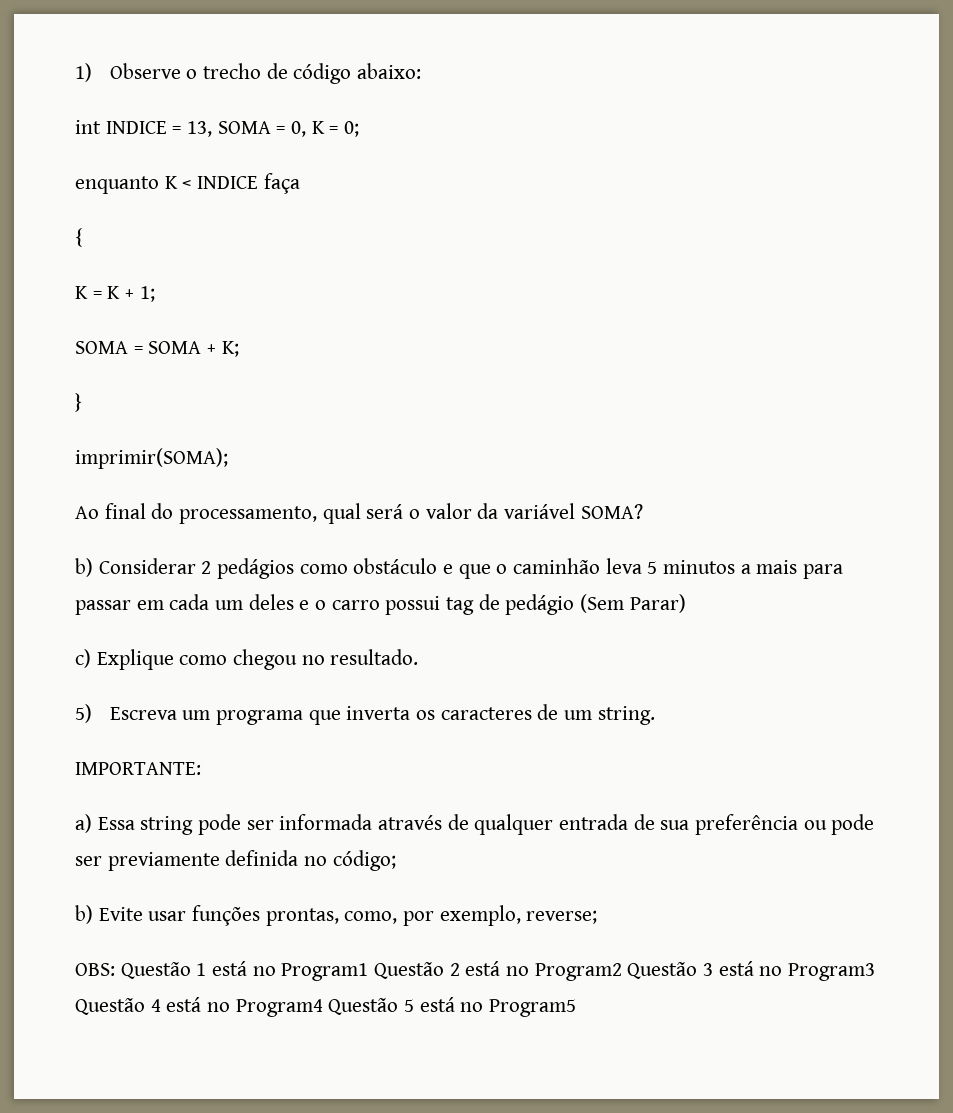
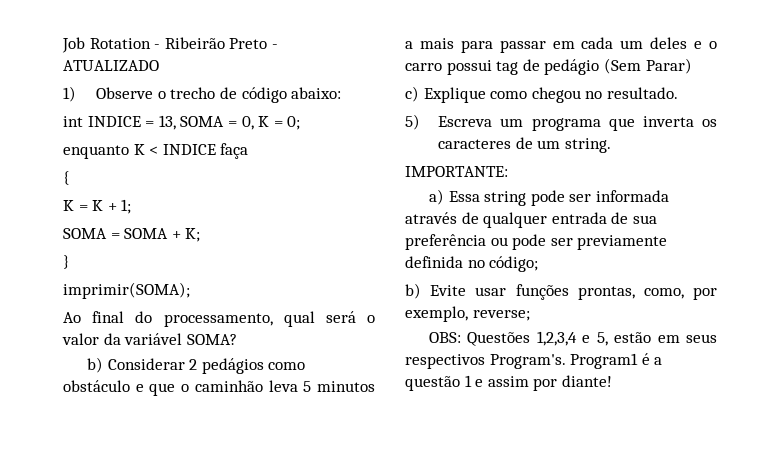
(75, 72) none -> [62,37,278,53] [63,60,159,71] Job Rotation - Ribeirão Preto - ATUALIZADO //
[120,961,876,981] [75,997,577,1017] Questão 1 está no Program1 Questão 2 está no Program2 Questão 3 está no Program3 Questão 4 está no Program4 Questão 5 está no Program5 -> [467,331,717,346] [405,353,663,369] [405,375,612,391] Questões 1,2,3,4 e 5, estão em seus respectivos Program's. Program1 é a questão 1 e assim por diante!

